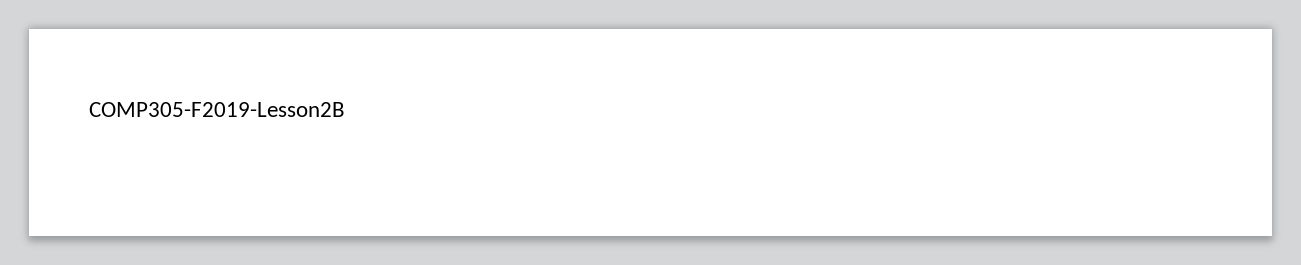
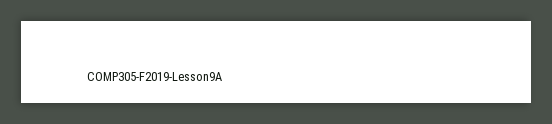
[89,102,345,117] COMP305-F2019-Lesson2B -> [87,72,222,81] COMP305-F2019-Lesson9A

